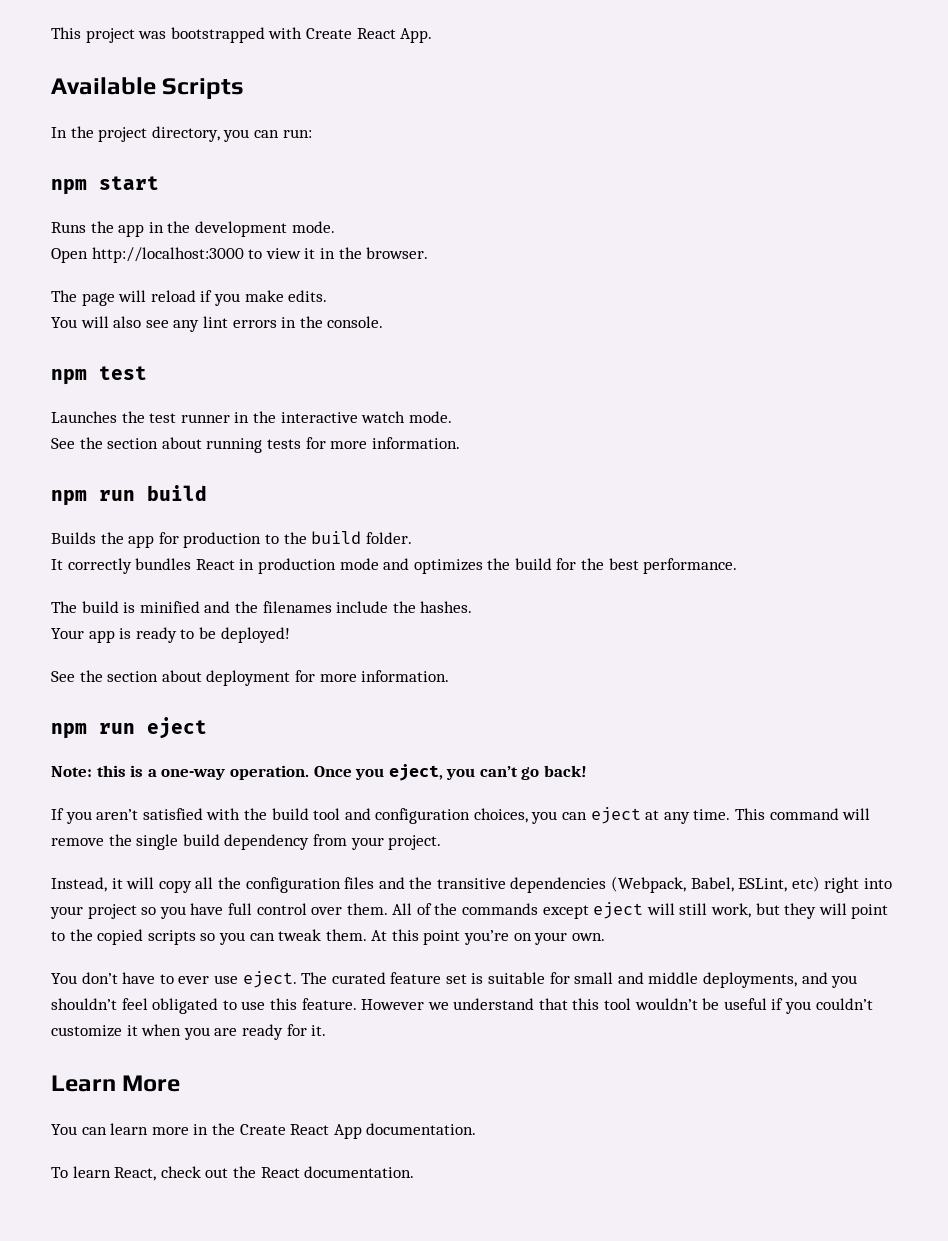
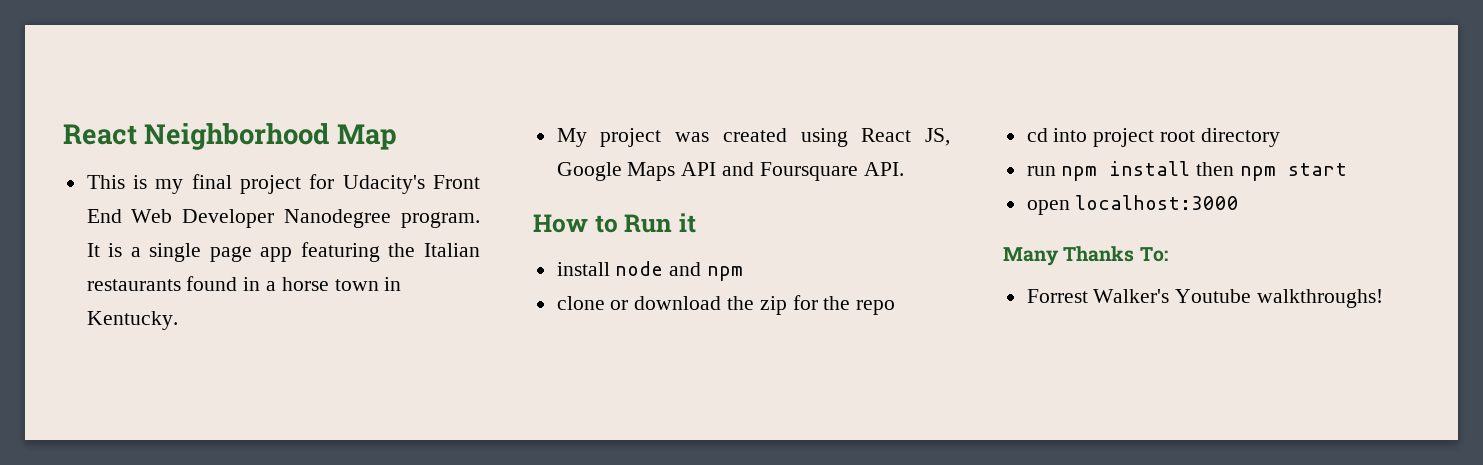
[51,27,433,43] [51,77,245,99] [51,126,312,142] [51,176,159,195] [51,221,335,237] [51,247,429,263] [51,290,328,306] [51,316,384,332] [51,366,147,385] [51,411,452,423] [51,437,460,453] [51,485,207,506] [51,531,412,548] [51,558,738,574] [51,601,473,613] [51,627,290,643] [51,670,450,686] [51,717,207,739] [51,764,588,781] [51,807,871,824] [51,834,442,850] [51,876,893,893] [50,902,889,919] [51,929,605,945] [51,971,858,988] [51,998,873,1014] [51,1024,327,1040] [51,1075,181,1092] [51,1123,477,1139] [51,1166,415,1181] This project was bootstrapped with Create React App. // Available Scripts // In the project directory, you can run: // npm start // Runs the app in the development mode. // Open http://localhost:3000 to view it in the browser. // The page will reload if you make edits. // You will also see any lint errors in the console. // npm test // Launches the test runner in the interactive watch mode. // See the section about running tests for more information. // npm run build // Builds the app for production to the build folder. // It correctly bundles React in production mode and optimizes the build for the best performance. // The build is minified and the filenames include the hashes. // Your app is ready to be deployed! // See the section about deployment for more information. // npm run eject // Note: this is a one-way operation. Once you eject, you can’t go back! // If you aren’t satisfied with the build tool and configuration choices, you can eject at any time. This command will remove the single build dependency from your project. // Instead, it will copy all the configuration files and the transitive dependencies (Webpack, Babel, ESLint, etc) right into your project so you have full control over them. All of the commands except eject will still work, but they will point to the copied scripts so you can tweak them. At this point you’re on your own. // You don’t have to ever use eject. The curated feature set is suitable for small and middle deployments, and you shouldn’t feel obligated to use this feature. However we understand that this tool wouldn’t be useful if you couldn’t customize it when you are ready for it. // Learn More // You can learn more in the Create React App documentation. // To learn React, check out the React documentation. -> [63,123,397,150] [86,174,480,194] [86,209,480,228] [86,242,480,262] [86,276,402,291] [86,311,178,330] [556,128,950,147] [556,162,904,181] [533,213,696,233] [556,261,744,281] [556,295,896,315] [1026,128,1280,147] [1026,161,1348,181] [1026,195,1240,215] [1003,246,1168,266] [1026,289,1384,308] React Neighborhood Map // This is my final project for Udacity's Front End Web Developer Nanodegree program. It is a single page app featuring the Italian restaurants found in a horse town in Kentucky. // My project was created using React JS, Google Maps API and Foursquare API. // How to Run it // install node and npm // clone or download the zip for the repo // cd into project root directory // run npm install then npm start // open localhost:3000 // Many Thanks To: // Forrest Walker's Youtube walkthroughs!

